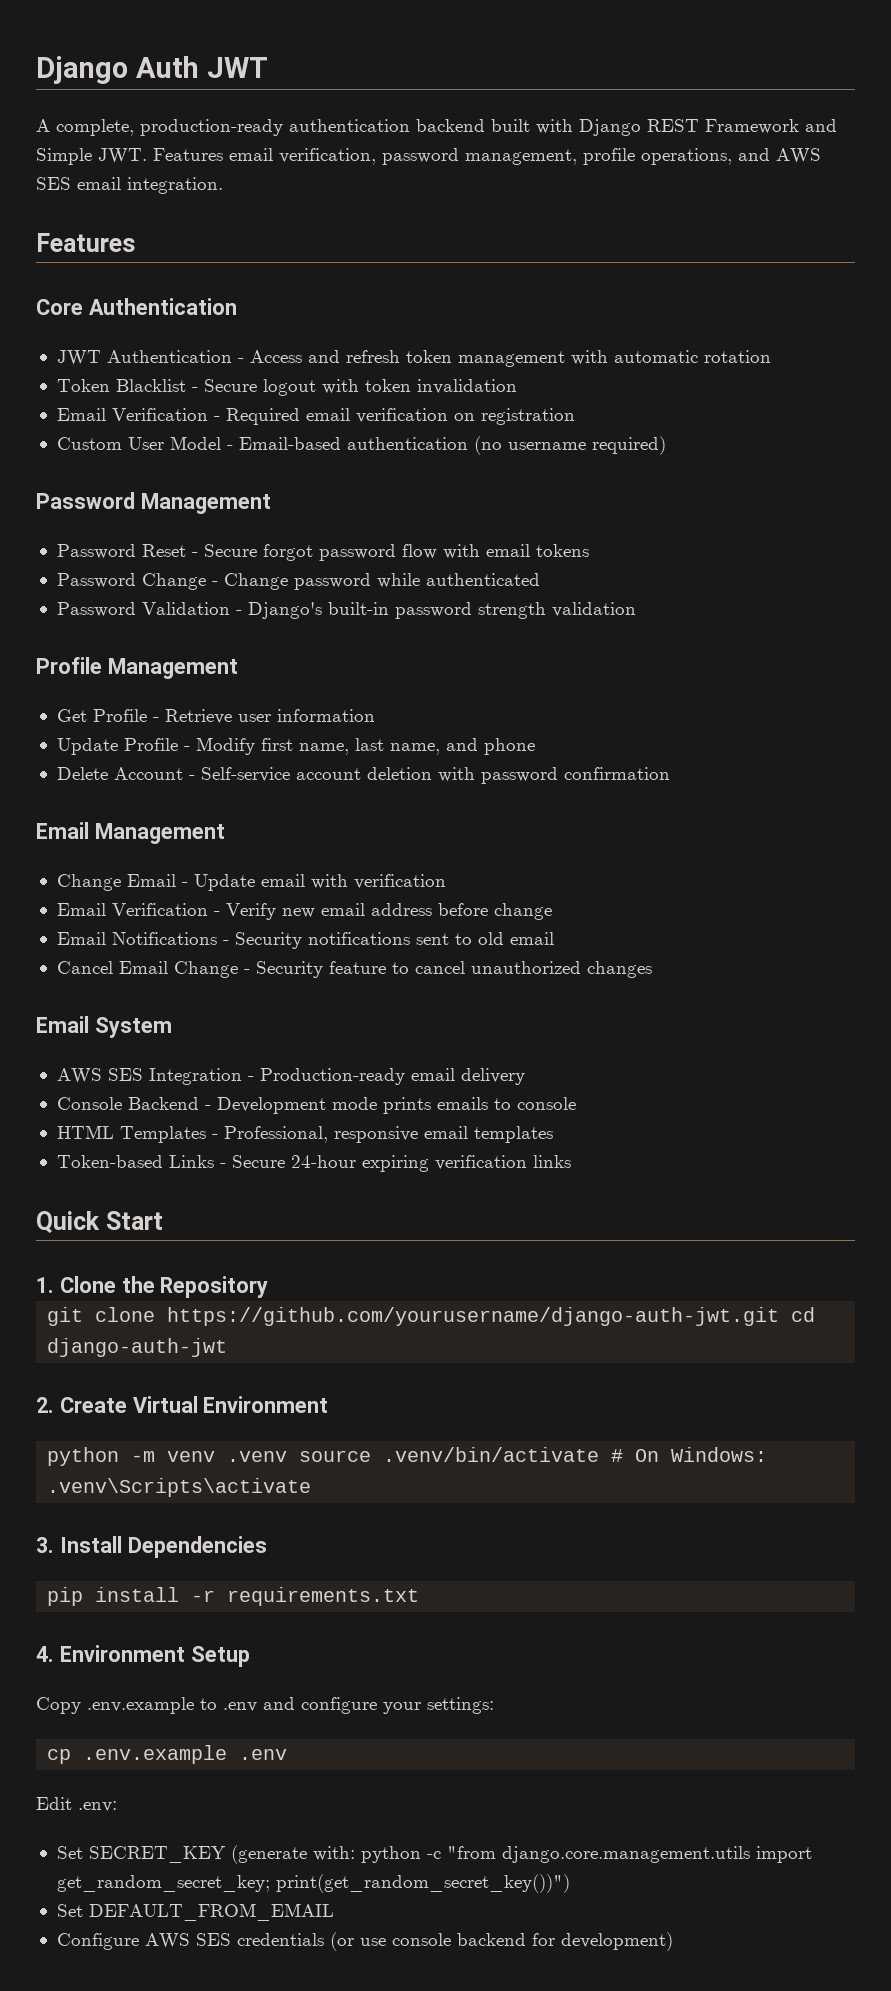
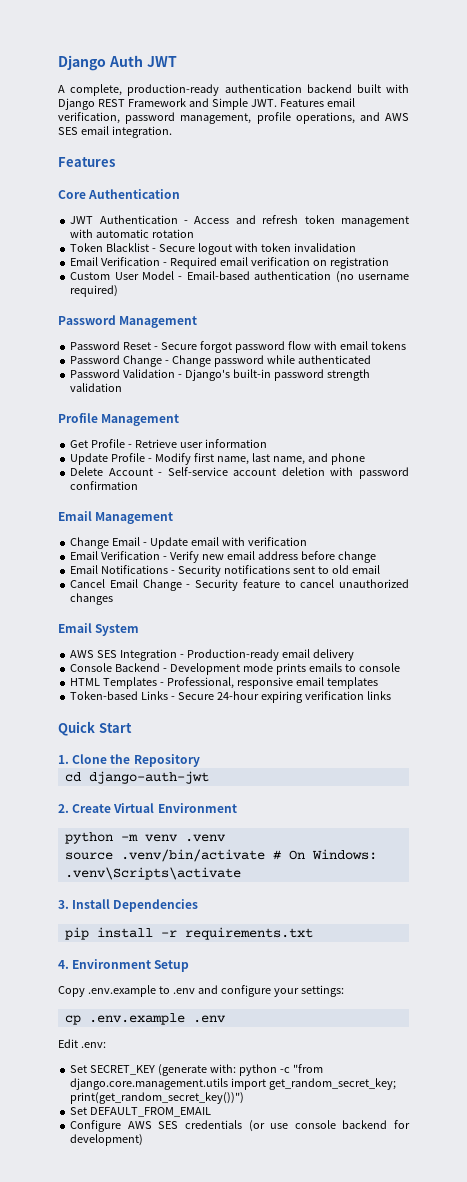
[47,1307,780,1326] git clone https://github.com/yourusername/django-auth-jwt.git -> (200, 760) none
(288, 1456) none -> (226, 838) //

